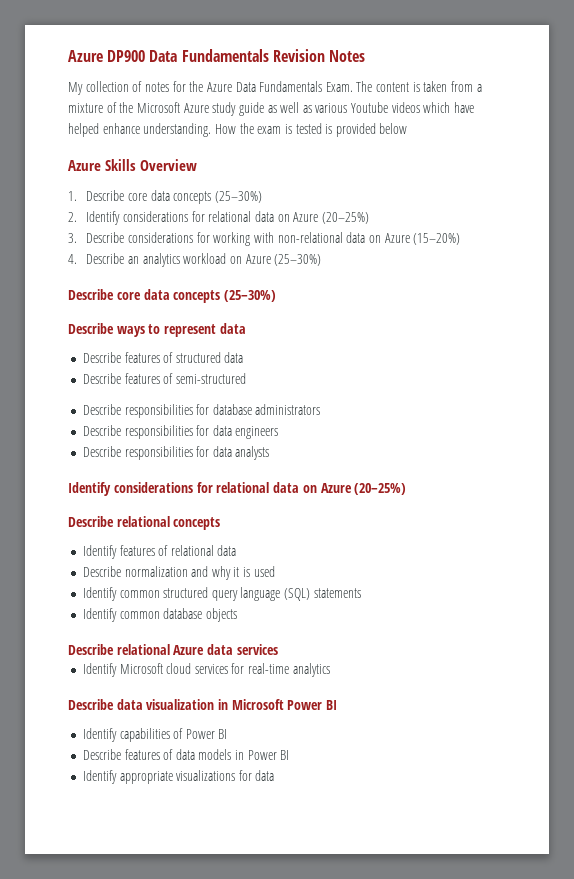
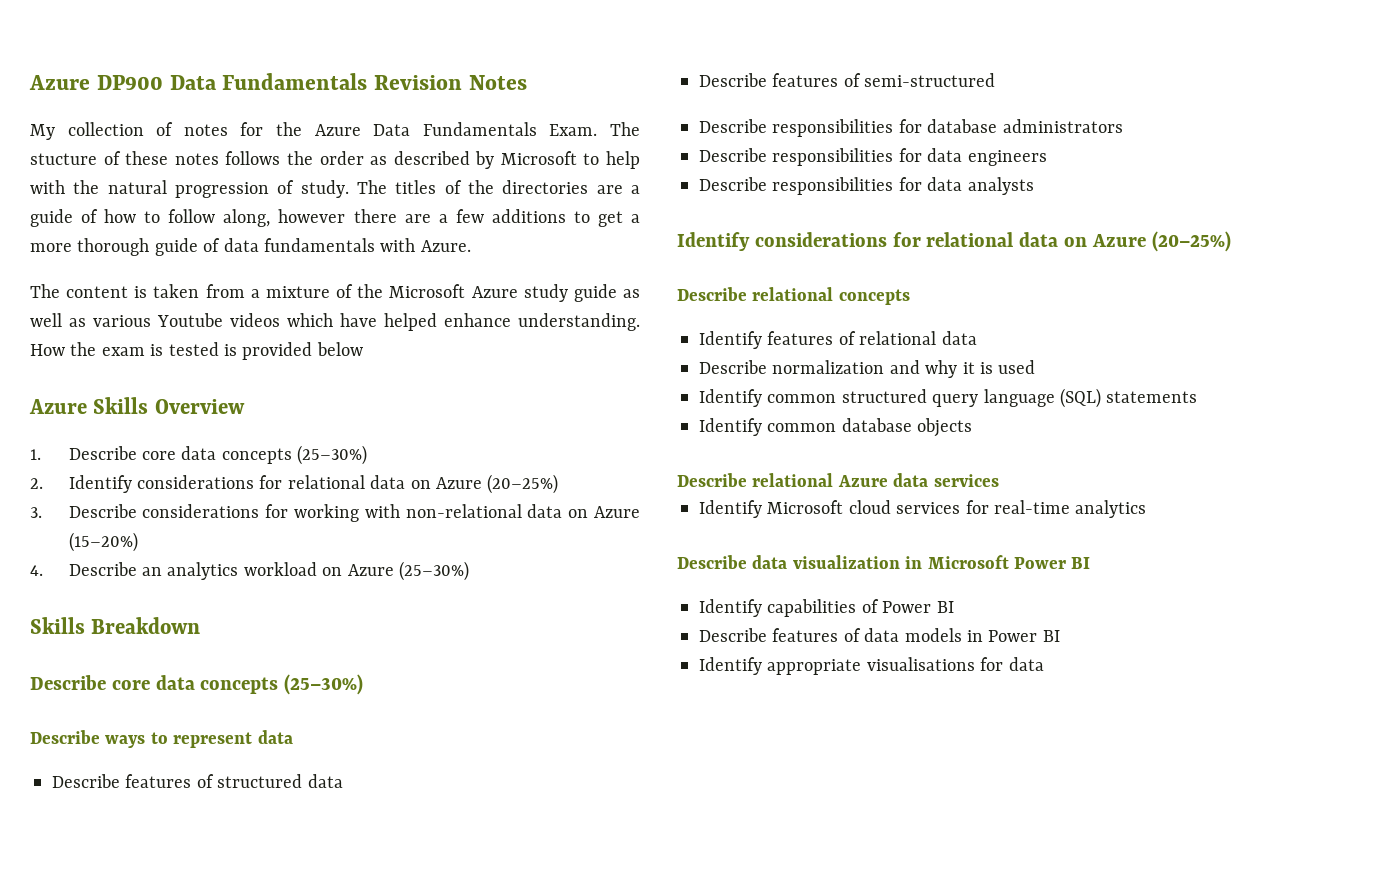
(373, 86) none -> [30,151,640,169] [30,180,640,198] [30,209,640,227] [30,238,471,256] [30,284,60,298] stucture of these notes follows the order as described by Microsoft to help with the natural progression of study. The titles of the directories are a guide of how to follow along, however there are a few additions to get a more thorough guide of data fundamentals with Azure. // The
(322, 260) none -> [30,617,201,634] // Skills Breakdown
[176,770,236,781] visualizations -> [866,657,975,671] visualisations

